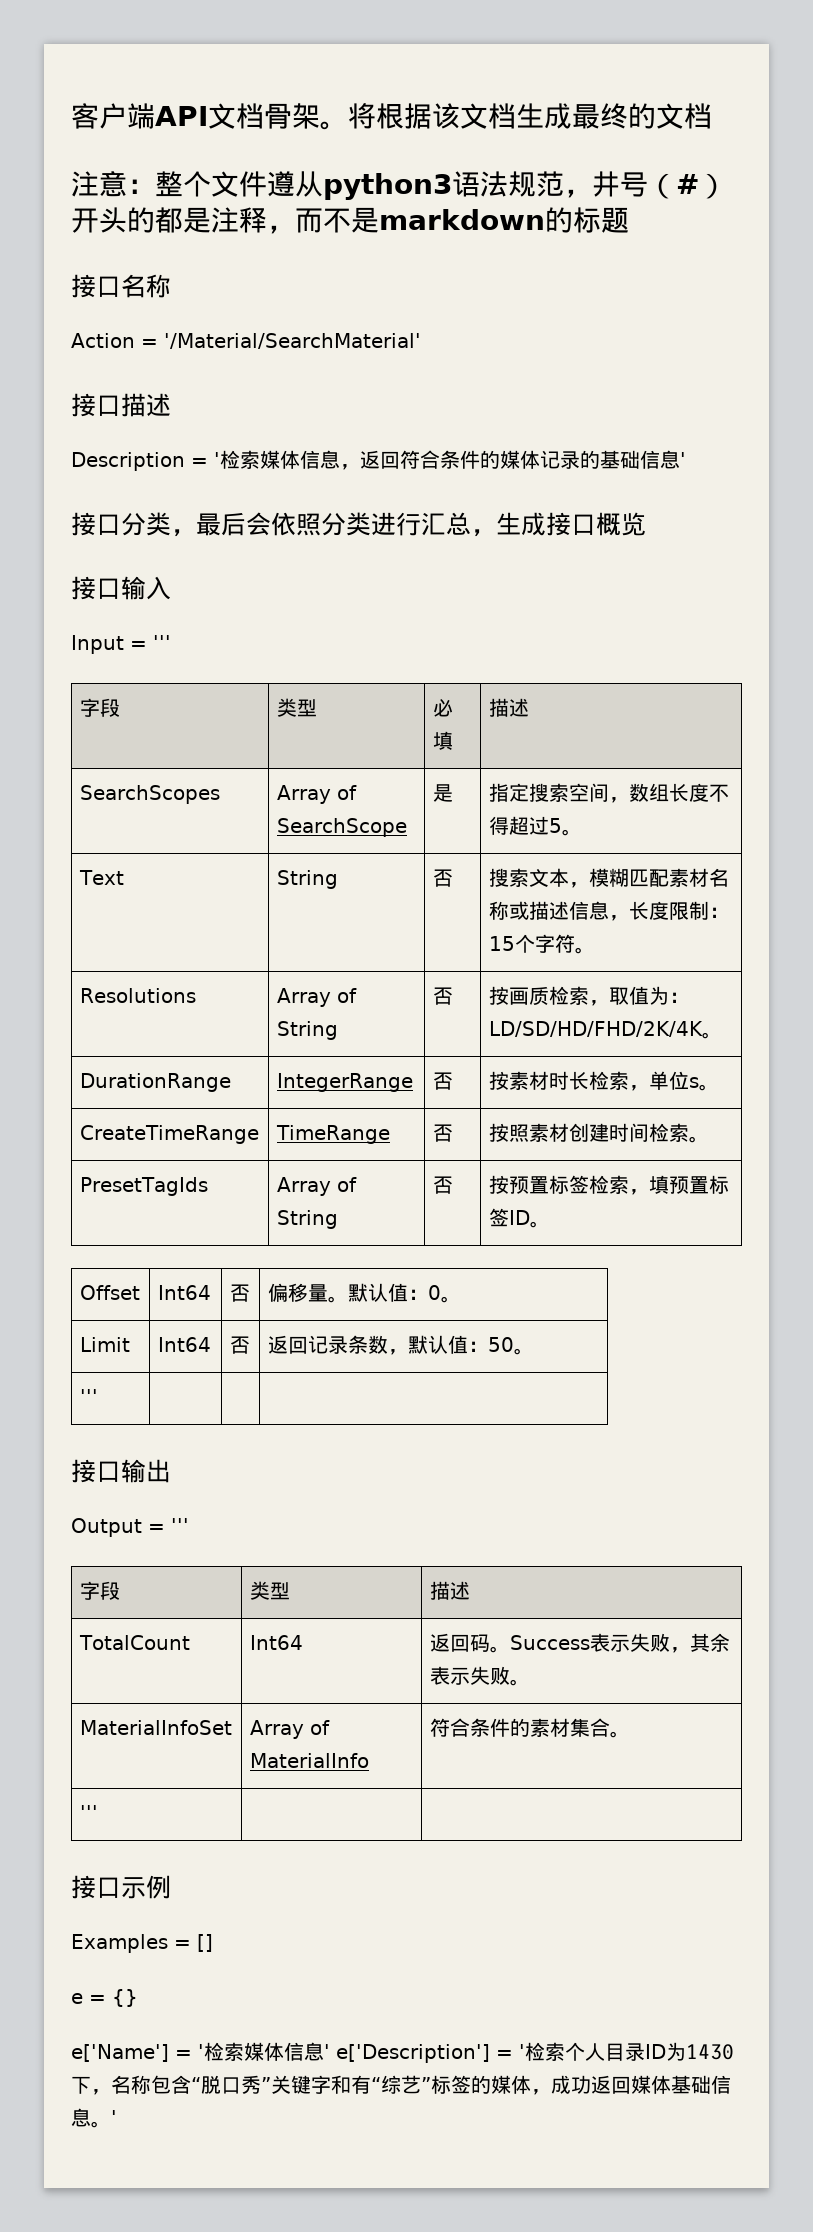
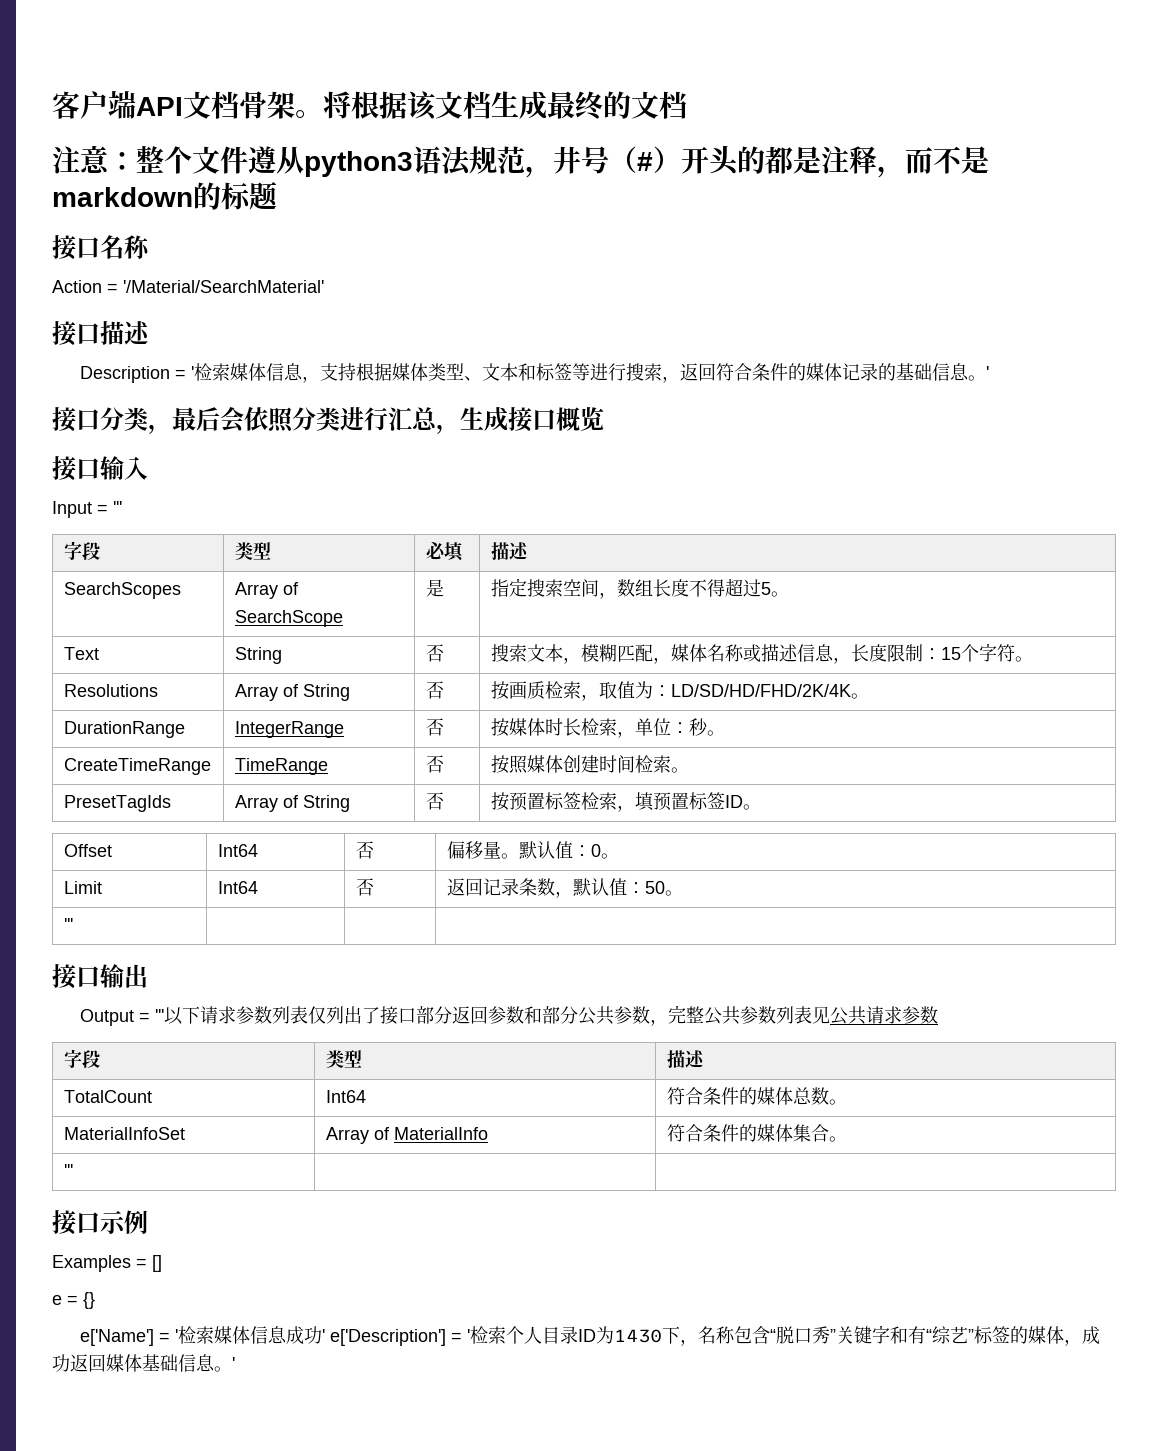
(360, 467) none -> [320,363,681,383] 支持根据媒体类型、文本和标签等进行搜索，
(680, 459) none -> [968,375,987,381] 。
[668,868,709,887] 素材 -> [652,644,707,664] ，媒体
[508,1071,549,1090] 素材 -> [508,718,545,736] 媒体
[688,1077,699,1088] s -> [670,718,708,736] ：秒
[528,1123,569,1142] 素材 -> [526,755,563,773] 媒体
(189, 1525) none -> [164,1005,939,1026] 以下请求参数列表仅列出了接口部分返回参数和部分公共参数，完整公共参数列表见公共请求参数
[429,1633,730,1653] [429,1666,510,1685] 返回码。Success表示失败，其余表示失败 -> [666,1087,829,1105] 符合条件的媒体总数
[529,1718,570,1737] 素材 -> [756,1124,793,1142] 媒体
(324, 2051) none -> [286,1326,323,1344] 成功

